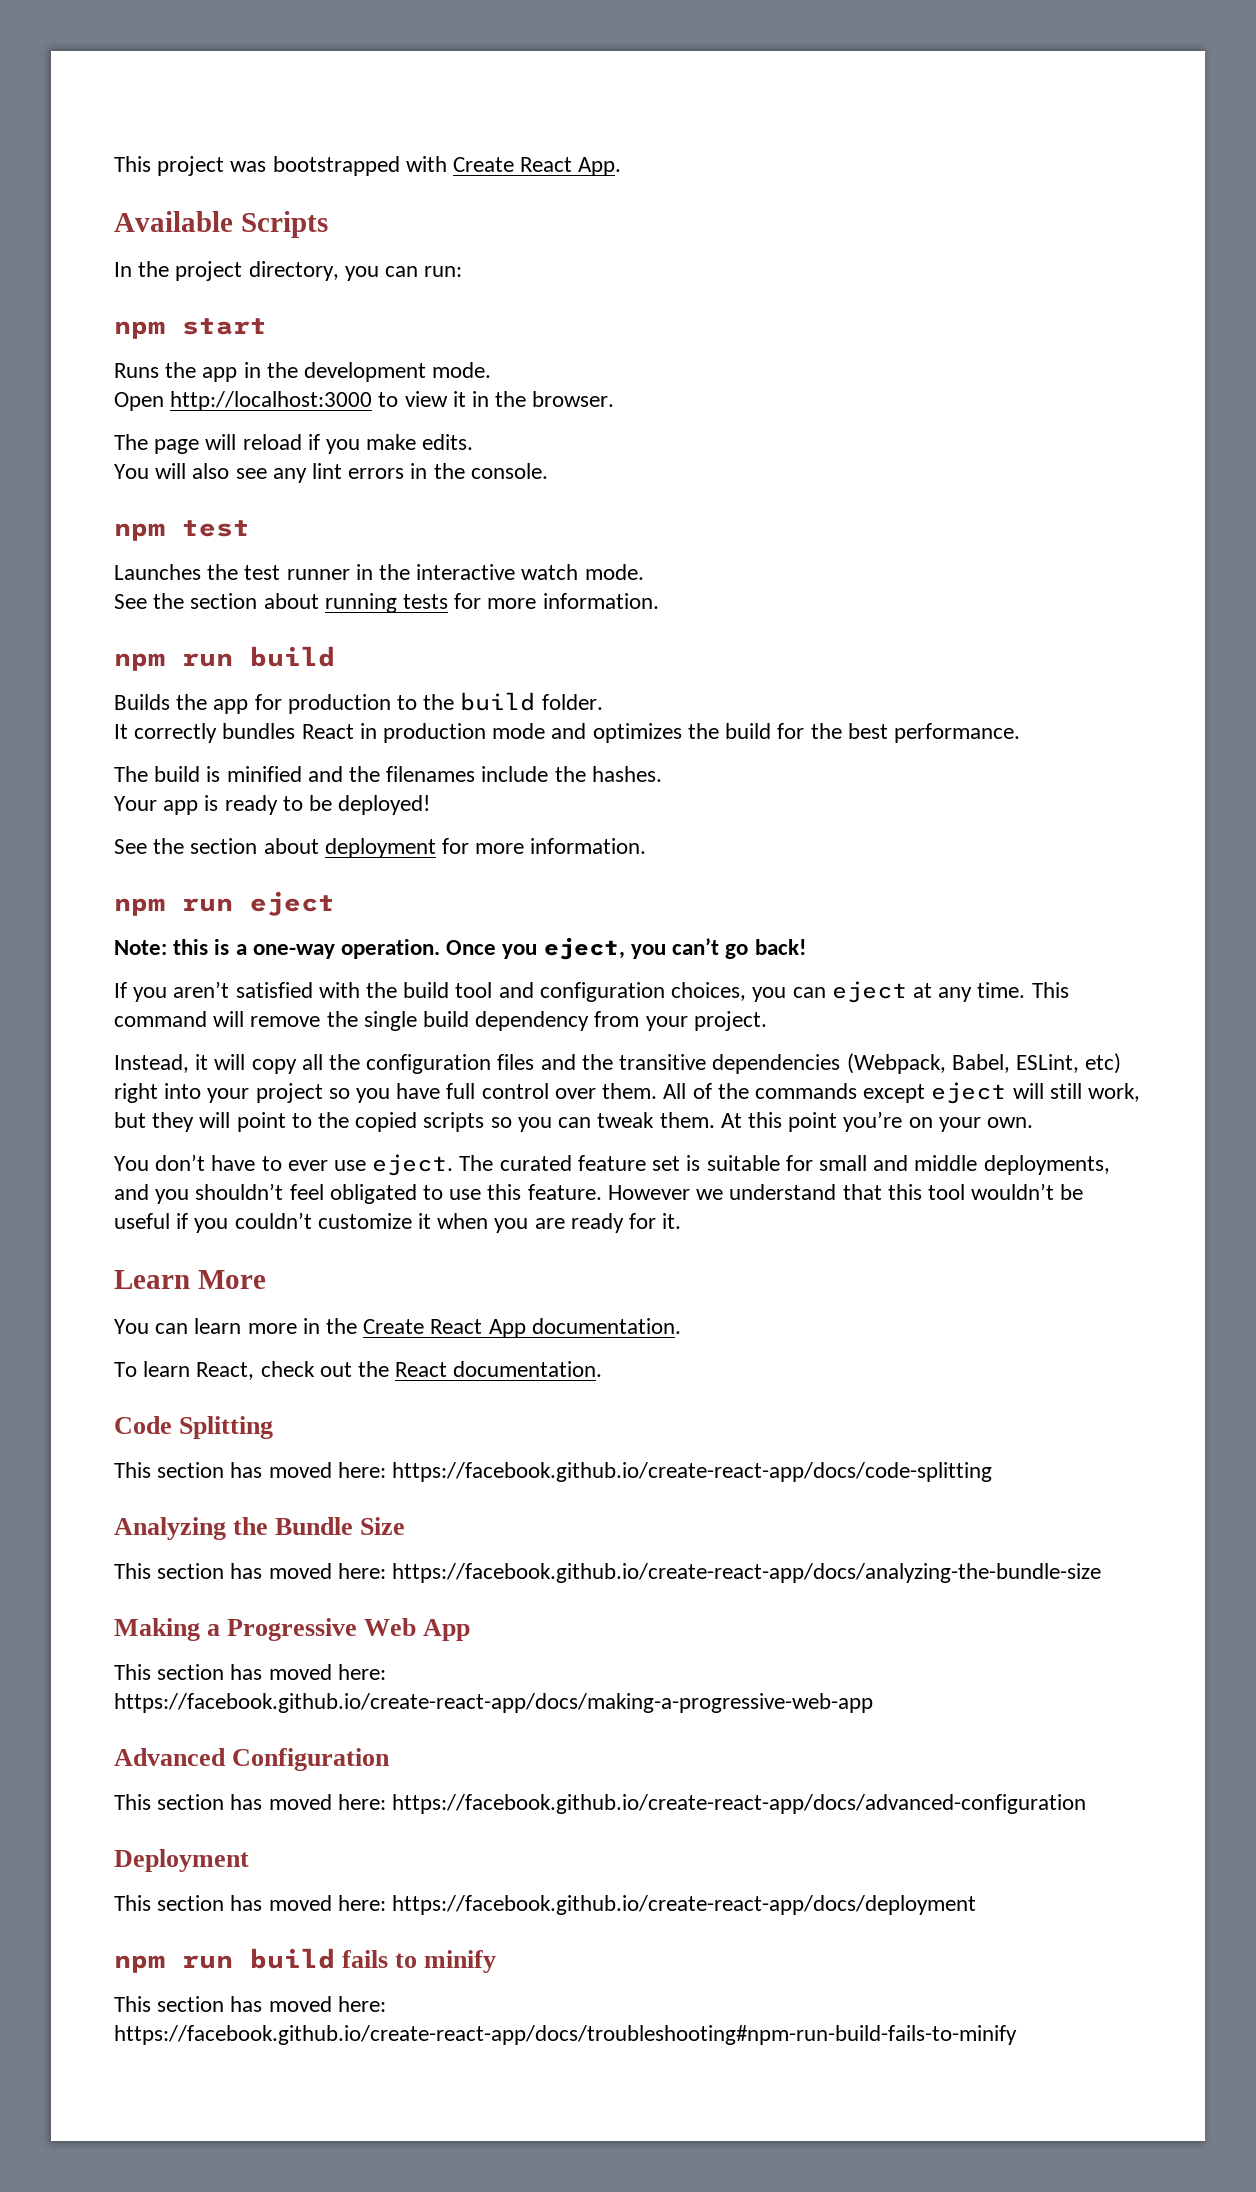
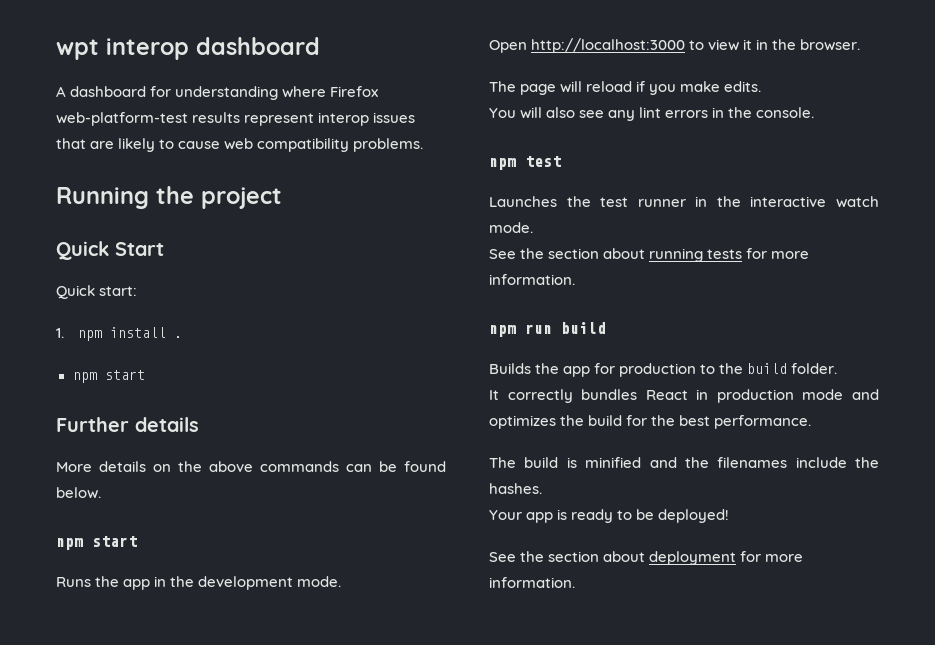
[114,156,622,176] [114,211,328,238] [114,261,463,281] This project was bootstrapped with Create React App. // Available Scripts // In the project directory, you can run: -> [56,37,320,60] [56,86,379,100] [56,112,416,126] [56,138,424,152] [56,186,282,209] [56,241,164,260] [56,285,138,299] [56,327,183,341] [72,370,145,383] [56,417,199,432] [56,461,446,472] [56,487,101,499] wpt interop dashboard // A dashboard for understanding where Firefox web-platform-test results represent interop issues that are likely to cause web compatibility problems. // Running the project // Quick Start // Quick start: // 1. npm install . // npm start // Further details // More details on the above commands can be found below.
[114,891,335,916] [114,937,806,960] [114,981,1069,1003] [114,1011,767,1031] [114,1053,1122,1074] [114,1082,1140,1104] [114,1111,1033,1132] [114,1154,1110,1176] [114,1183,1084,1204] [114,1212,682,1233] [114,1270,266,1289] [114,1318,681,1338] [114,1361,603,1380] [114,1416,274,1439] [114,1462,993,1482] [114,1517,406,1540] [114,1563,1102,1583] [114,1618,471,1641] [114,1664,386,1680] [114,1693,873,1713] [114,1748,391,1771] [114,1794,1087,1814] [114,1849,249,1872] [114,1895,977,1915] [114,1948,497,1973] [114,1996,386,2012] [114,2025,1017,2045] // npm run eject // Note: this is a one-way operation. Once you eject, you can’t go back! // If you aren’t satisfied with the build tool and configuration choices, you can eject at any time. This command will remove the single build dependency from your project. // Instead, it will copy all the configuration files and the transitive dependencies (Webpack, Babel, ESLint, etc) right into your project so you have full control over them. All of the commands except eject will still work, but they will point to the copied scripts so you can tweak them. At this point you’re on your own. // You don’t have to ever use eject. The curated feature set is suitable for small and middle deployments, and you shouldn’t feel obligated to use this feature. However we understand that this tool wouldn’t be useful if you couldn’t customize it when you are ready for it. // Learn More // You can learn more in the Create React App documentation. // To learn React, check out the React documentation. // Code Splitting // This section has moved here: https://facebook.github.io/create-react-app/docs/code-splitting // Analyzing the Bundle Size // This section has moved here: https://facebook.github.io/create-react-app/docs/analyzing-the-bundle-size // Making a Progressive Web App // This section has moved here: https://facebook.github.io/create-react-app/docs/making-a-progressive-web-app // Advanced Configuration // This section has moved here: https://facebook.github.io/create-react-app/docs/advanced-configuration // Deployment // This section has moved here: https://facebook.github.io/create-react-app/docs/deployment // npm run build fails to minify // This section has moved here: https://facebook.github.io/create-react-app/docs/troubleshooting#npm-run-build-fails-to-minify -> (575, 582) none

